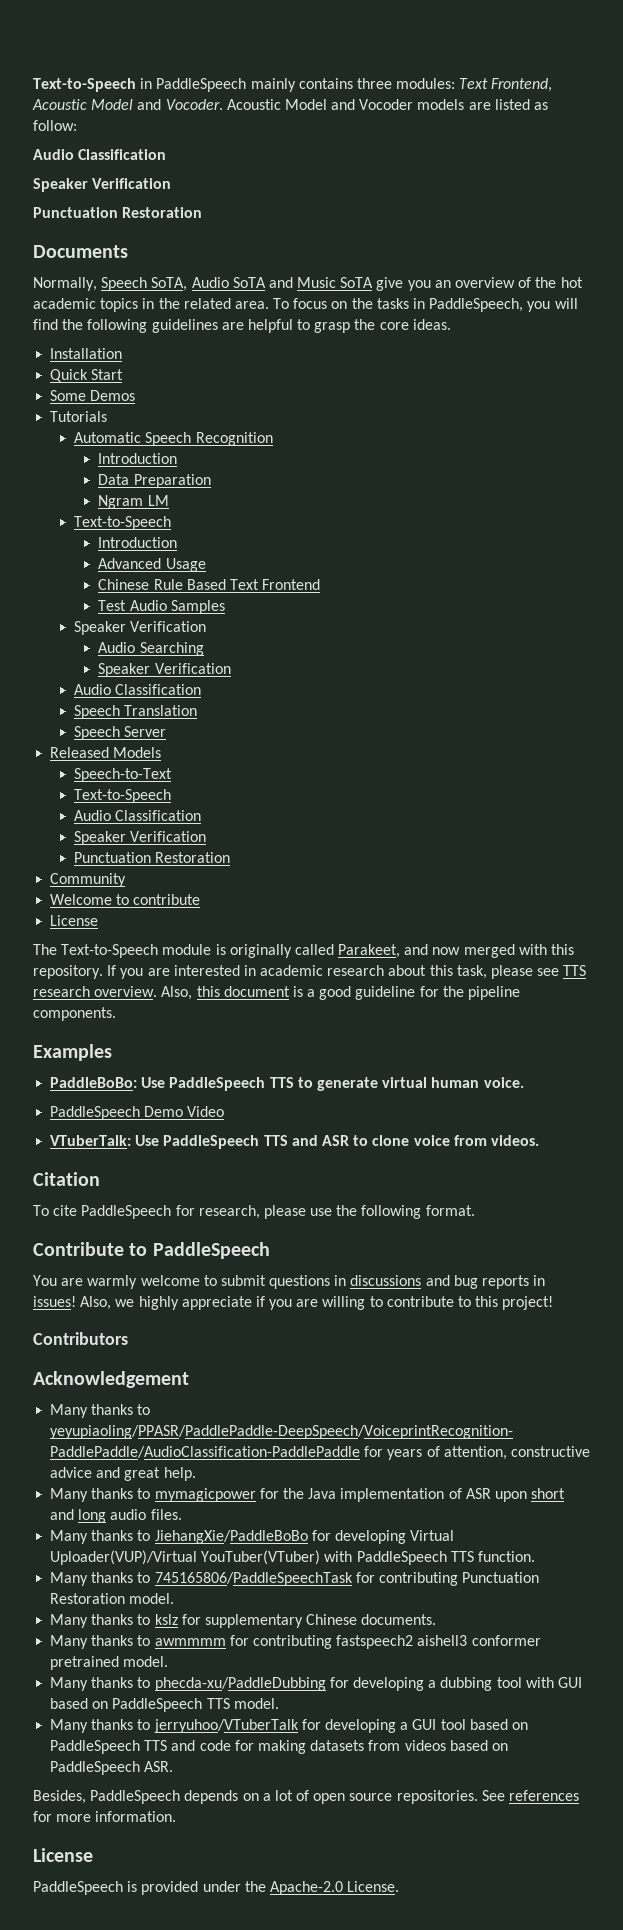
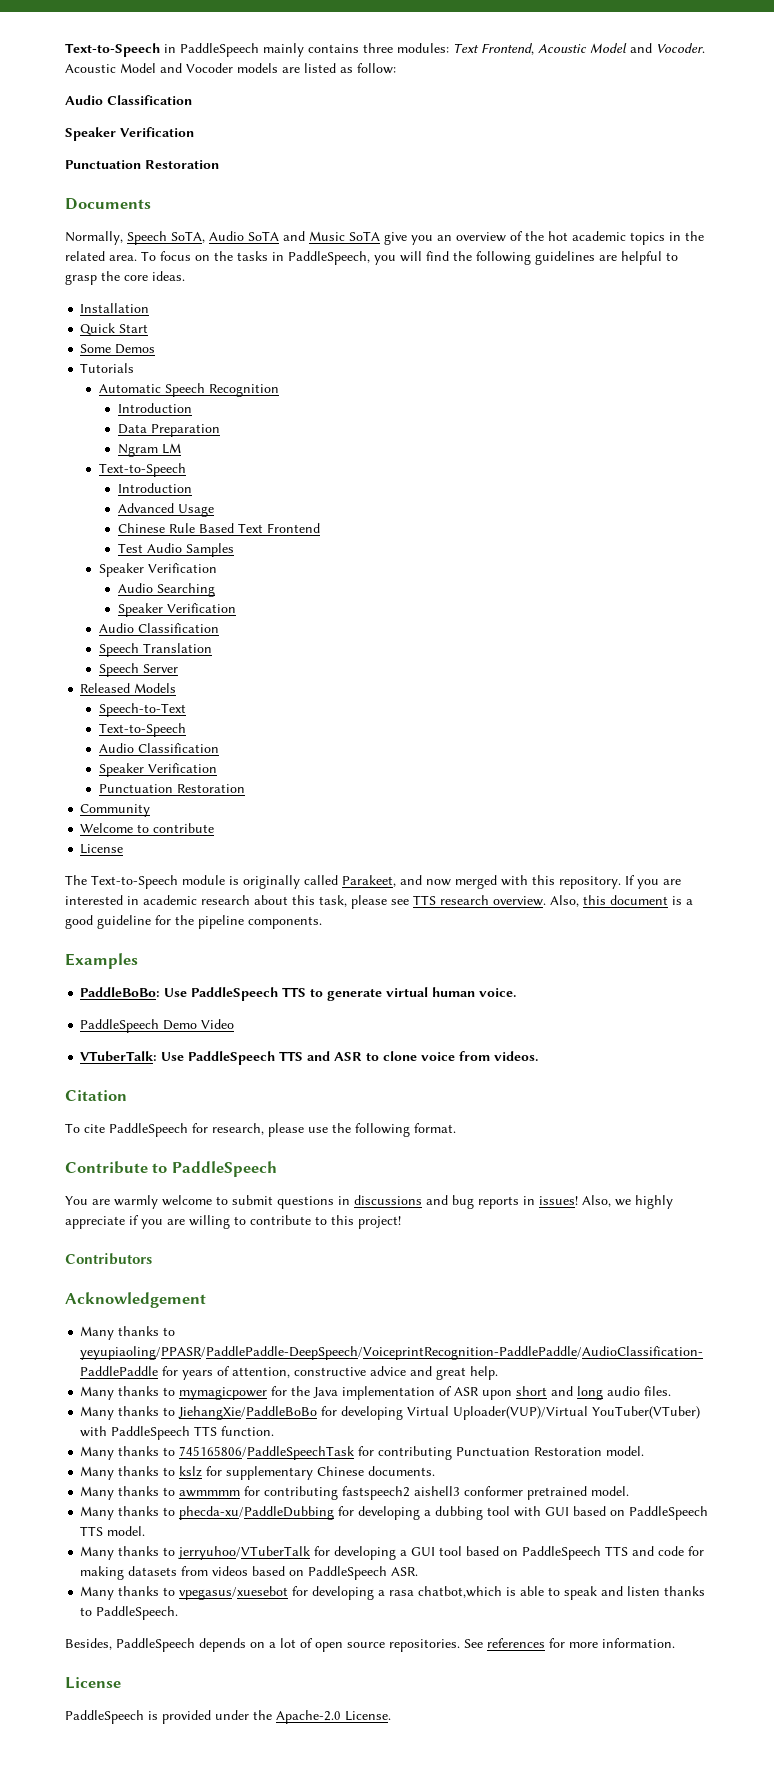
(174, 1766) none -> [80,1586,706,1600] [80,1606,179,1620] // Many thanks to vpegasus/xuesebot for developing a rasa chatbot,which is able to speak and listen thanks to PaddleSpeech.

